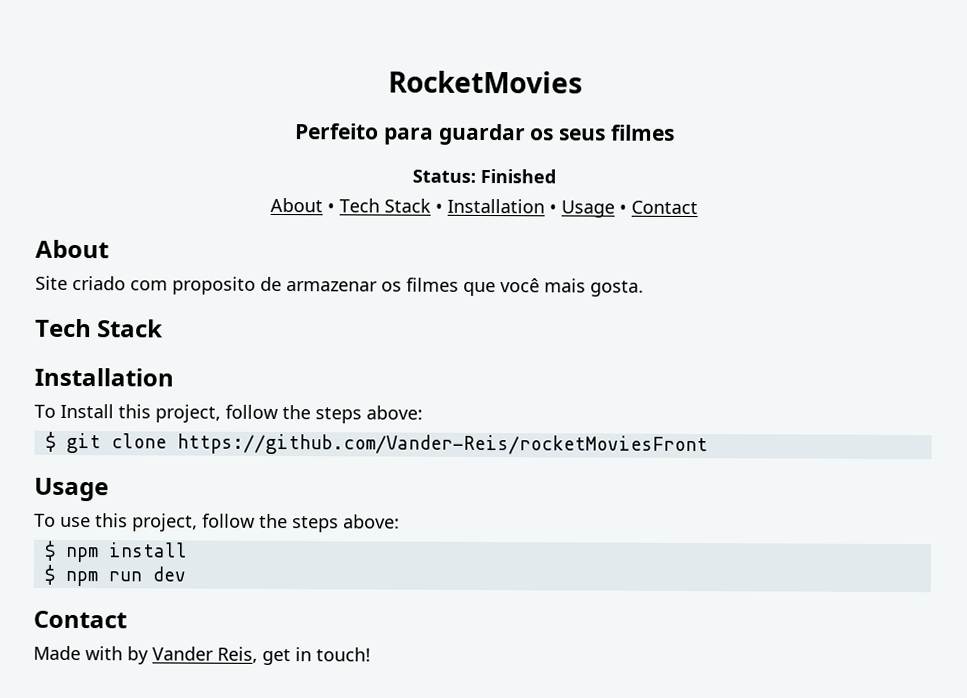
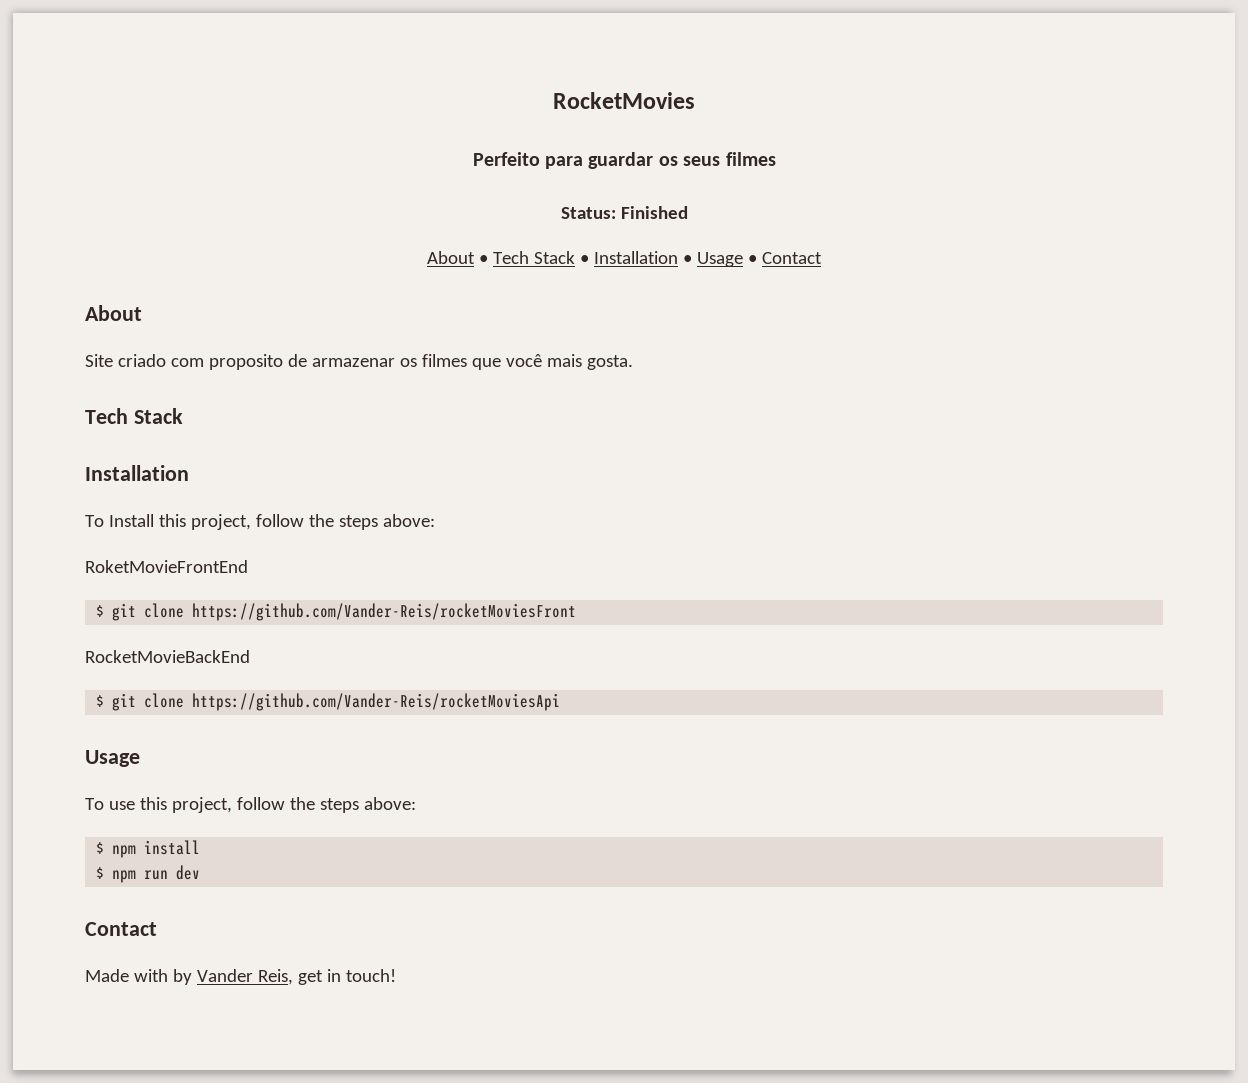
(423, 412) none -> [85,560,248,573] // RoketMovieFrontEnd
(708, 445) none -> [85,650,250,663] [96,693,561,711] // RocketMovieBackEnd // $ git clone https://github.com/Vander-Reis/rocketMoviesApi

